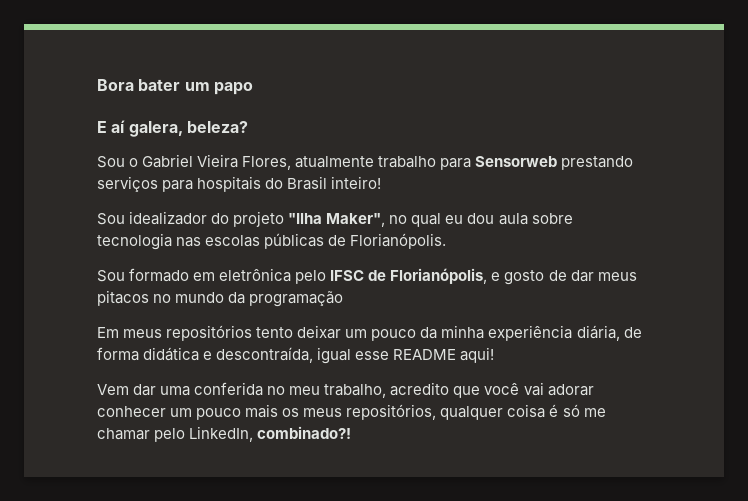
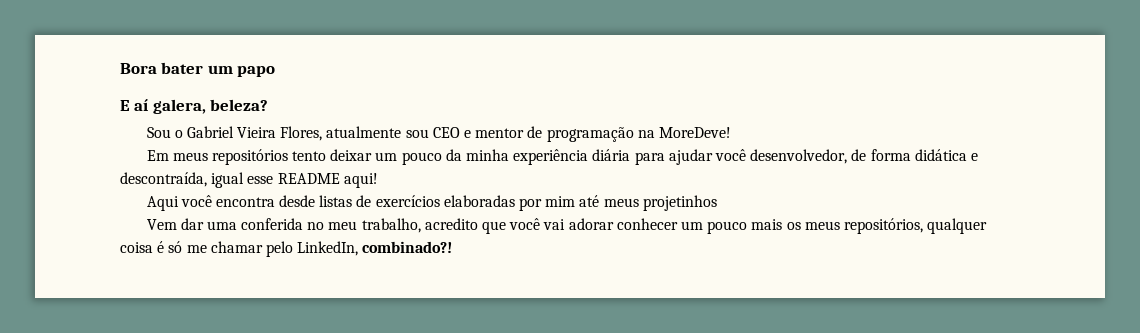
[378,156,634,170] [97,176,382,192] [97,211,573,227] [97,233,447,250] [97,268,637,285] [97,290,246,306] trabalho para Sensorweb prestando serviços para hospitais do Brasil inteiro! // Sou idealizador do projeto "Ilha Maker", no qual eu dou aula sobre tecnologia nas escolas públicas de Florianópolis. // Sou formado em eletrônica pelo IFSC de Florianópolis, e gosto de dar meus pitacos no mundo da -> [405,126,543,138] sou CEO e mentor de
(344, 299) none -> [637,127,731,138] na MoreDeve!
[576,325,620,341] diária, -> [592,149,848,165] diária para ajudar você desenvolvedor,
(495, 355) none -> [146,195,717,211] // Aqui você encontra desde listas de exercícios elaboradas por mim até meus projetinhos

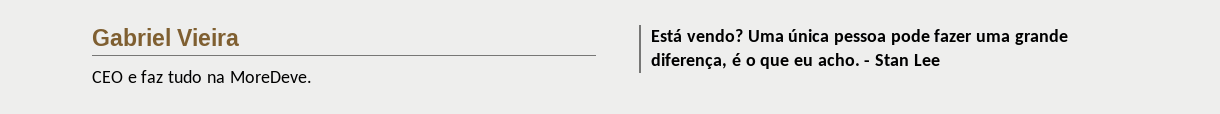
[120,62,276,77] [120,99,269,114] [146,126,731,142] [146,149,978,165] [120,172,378,188] [146,195,717,211] [146,218,988,234] [120,241,453,257] Bora bater um papo // E aí galera, beleza? // Sou o Gabriel Vieira Flores, atualmente sou CEO e mentor de programação na MoreDeve! // Em meus repositórios tento deixar um pouco da minha experiência diária para ajudar você desenvolvedor, de forma didática e descontraída, igual esse README aqui! // Aqui você encontra desde listas de exercícios elaboradas por mim até meus projetinhos // Vem dar uma conferida no meu trabalho, acredito que você vai adorar conhecer um pouco mais os meus repositórios, qualquer coisa é só me chamar pelo LinkedIn, combinado?! -> [92,28,240,46] [92,70,312,83] [651,29,1068,45] [651,53,940,69] Gabriel Vieira // CEO e faz tudo na MoreDeve. // Está vendo? Uma única pessoa pode fazer uma grande diferença, é o que eu acho. - Stan Lee

